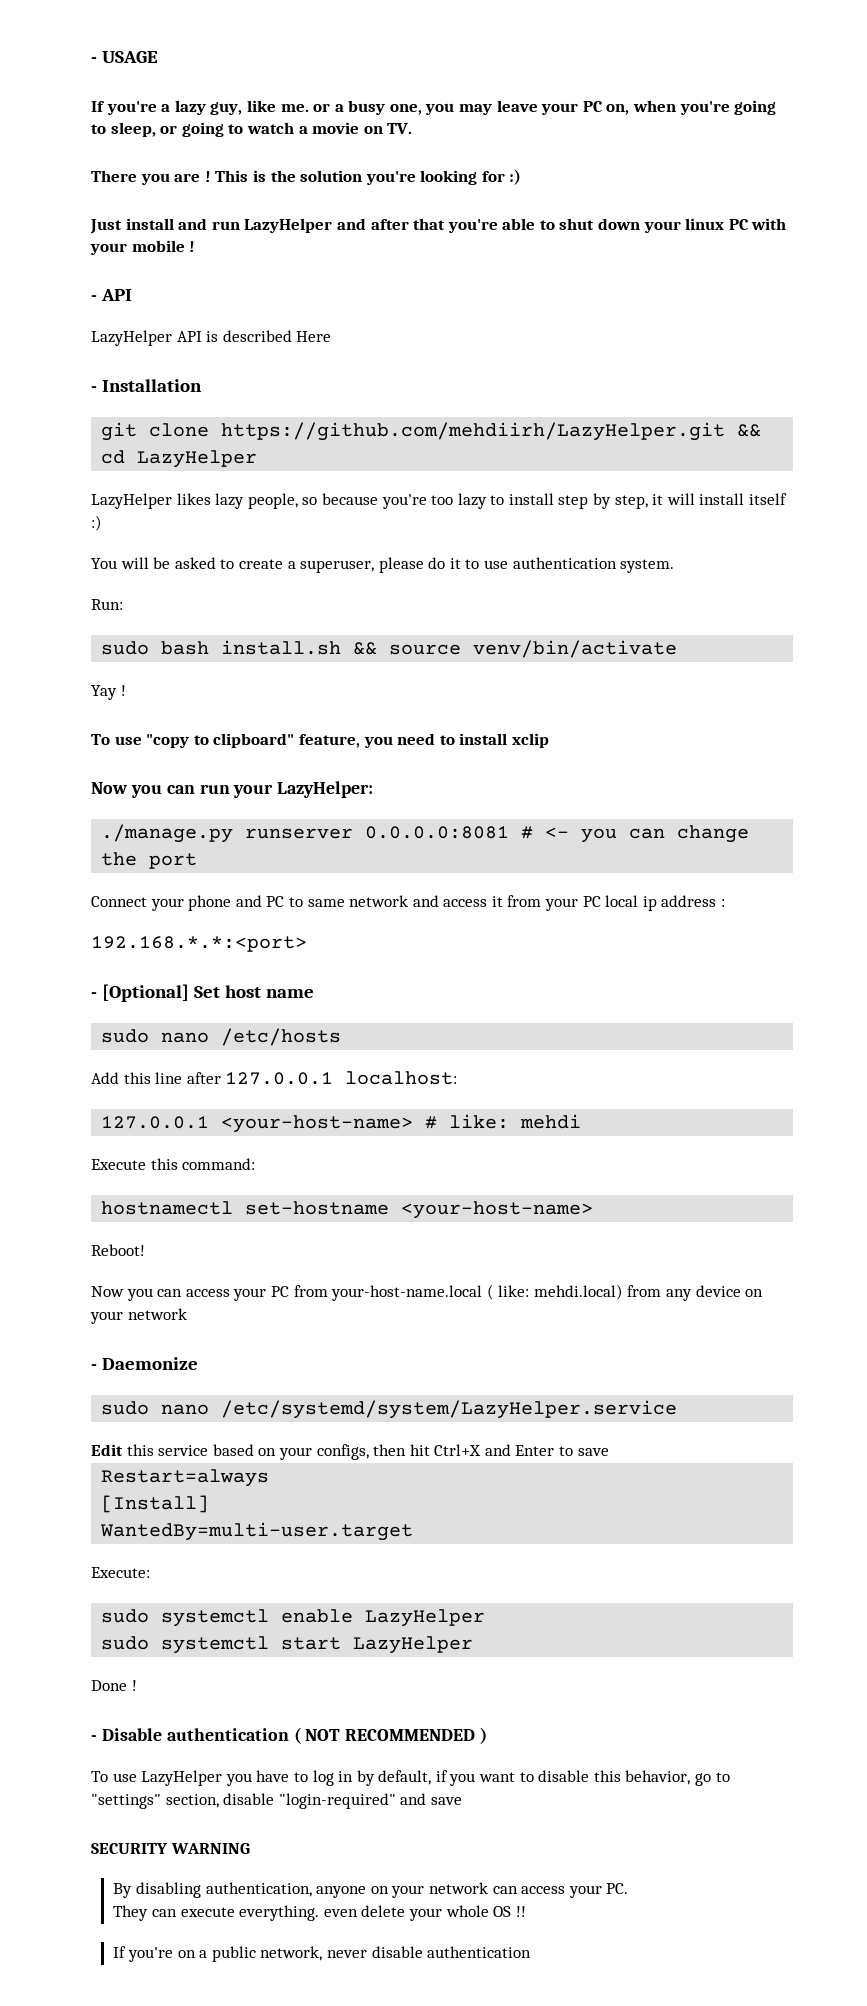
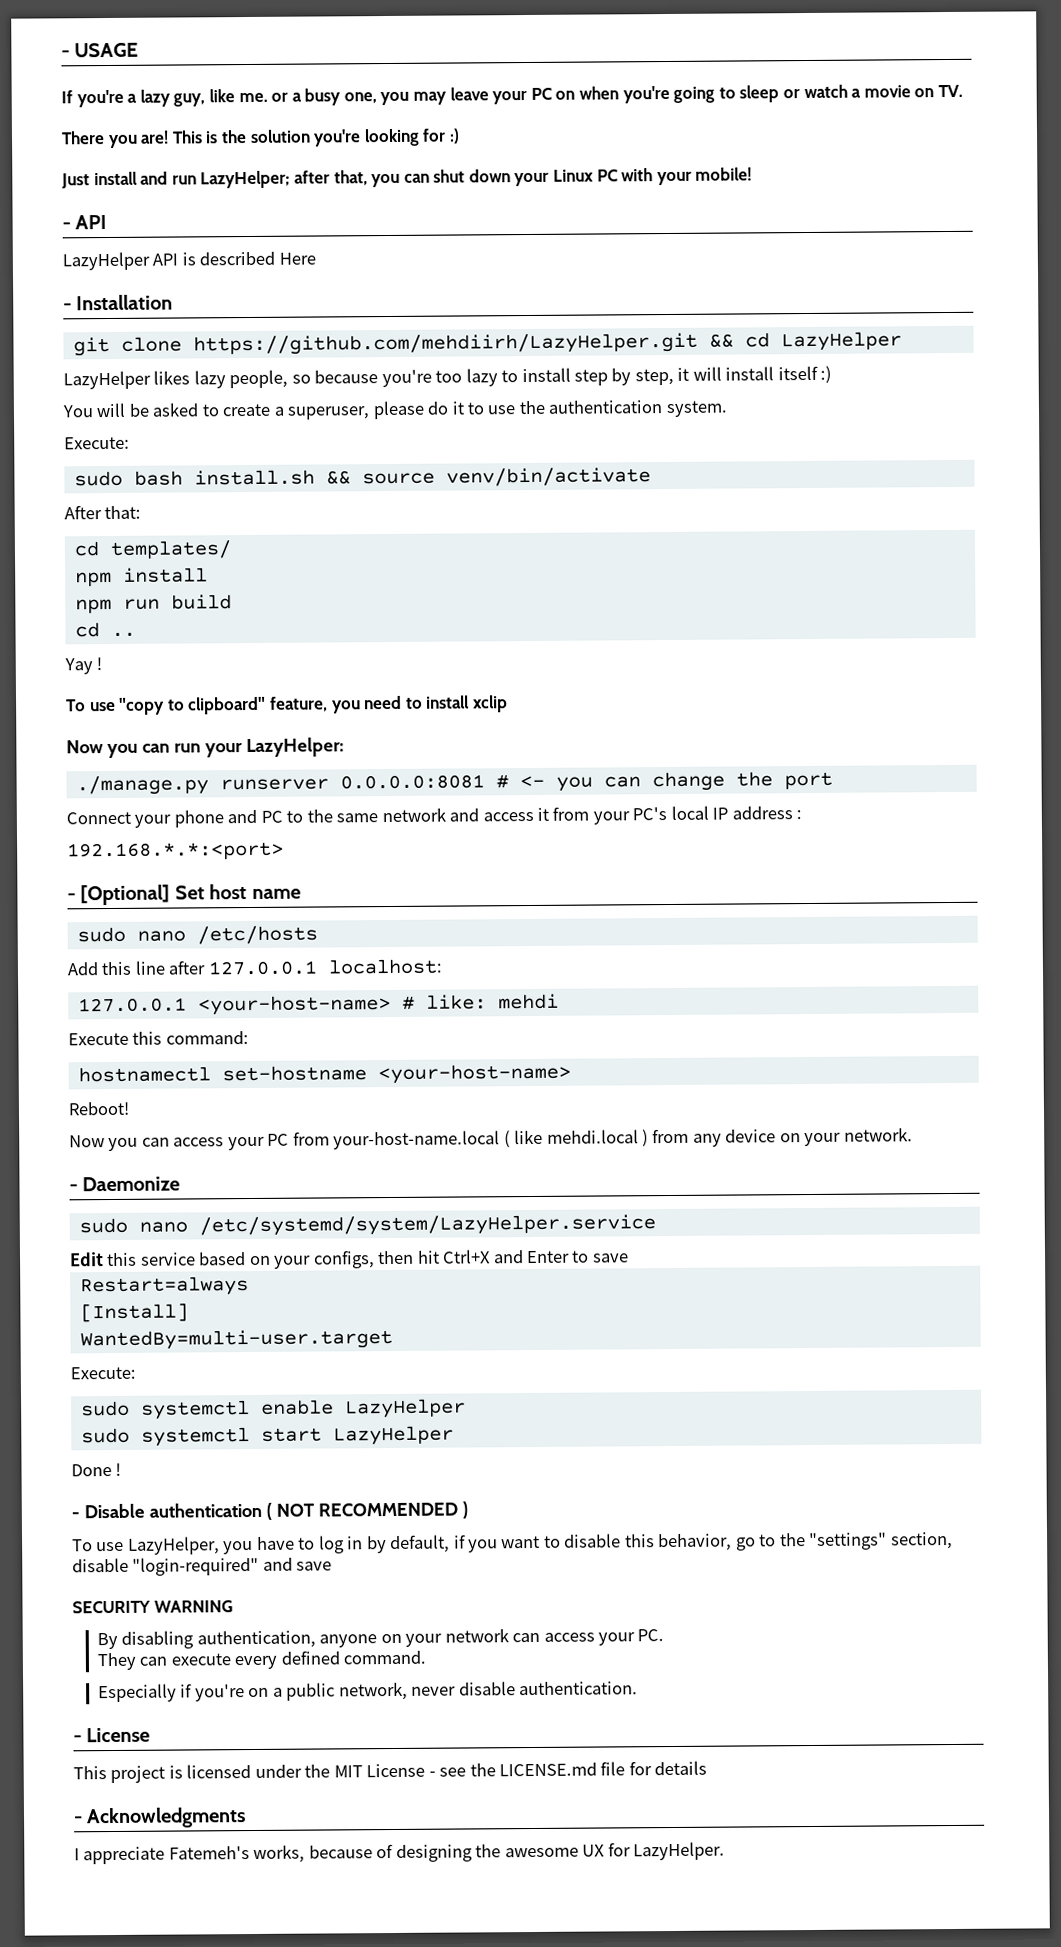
[606,104,630,115] on, -> [555,90,576,100] on
[110,122,244,137] sleep, or going to -> [739,85,800,103] sleep or
[174,171,211,182] are ! -> [140,130,170,144] are!
[244,218,555,233] LazyHelper and after that you're able to -> [200,170,430,189] LazyHelper; after that, you can
[685,218,725,230] linux -> [553,169,595,182] Linux
[131,240,196,252] mobile ! -> [695,167,753,181] mobile!
(509, 564) none -> [518,400,545,415] the
[91,599,123,610] Run: -> [64,436,130,450] Execute:
(678, 649) none -> [64,505,142,520] [73,540,232,559] [74,567,208,587] [74,594,232,614] [74,622,136,638] // After that: // cd templates/ // npm install // npm run build // cd ..
(303, 902) none -> [306,809,333,823] the
[582,895,657,911] PC local ip -> [632,805,729,821] PC's local IP
[498,1284,623,1300] like: mehdi.local) -> [514,1129,650,1147] like mehdi.local )
[127,1308,187,1320] network -> [843,1127,913,1142] network.
[141,1770,223,1786] LazyHelper -> [127,1536,220,1555] LazyHelper,
(730, 1777) none -> [779,1533,806,1547] the
[239,1905,526,1921] [113,1946,127,1958] everything. even delete your whole OS !! // If -> [234,1650,427,1670] [97,1683,193,1703] every defined command. // Especially if
[427,1946,532,1958] authentication -> [518,1681,638,1696] [73,1727,151,1743] [73,1760,708,1784] [74,1807,247,1829] [74,1841,726,1865] authentication. // - License // This project is licensed under the MIT License - see the LICENSE.md file for details // - Acknowledgments // I appreciate Fatemeh's works, because of designing the awesome UX for LazyHelper.

